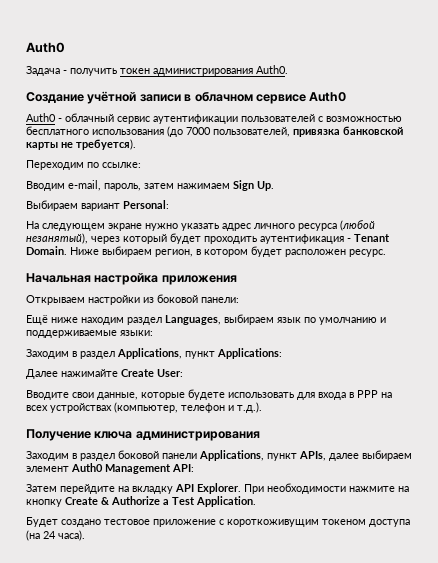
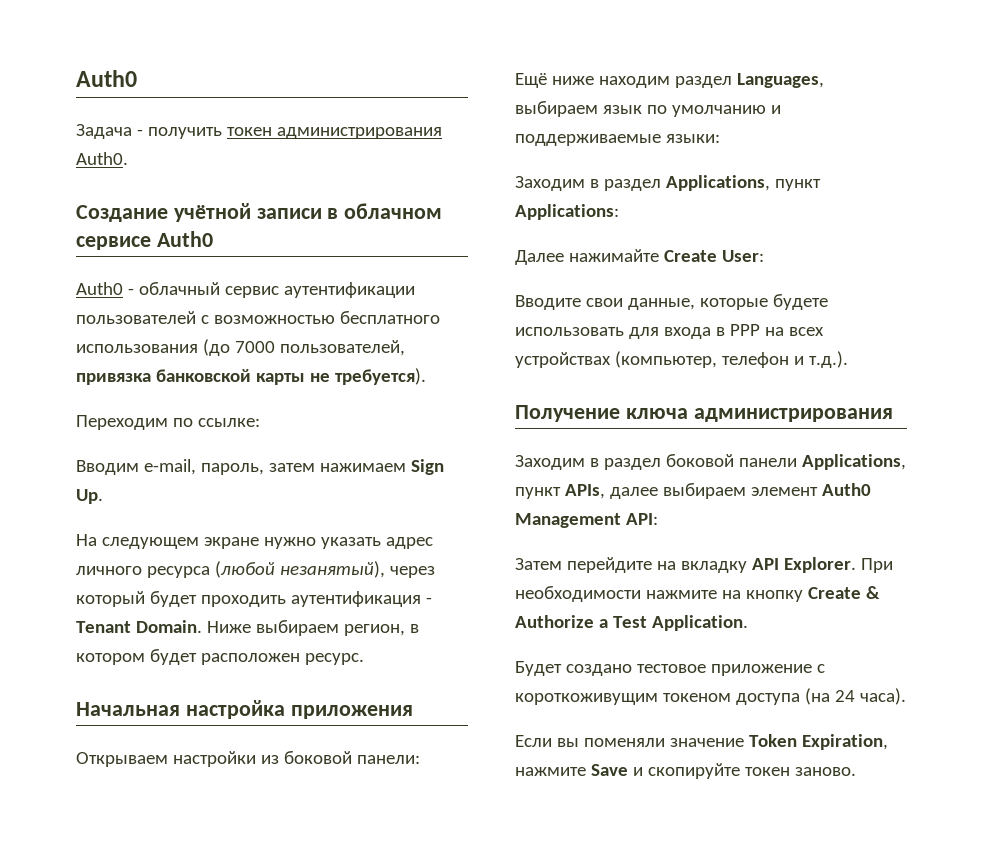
[26,200,169,211] // Выбираем вариант Personal: -> (103, 496) none
(85, 535) none -> [515,734,888,750] [515,763,856,779] // Если вы поменяли значение Token Expiration, нажмите Save и скопируйте токен заново.

